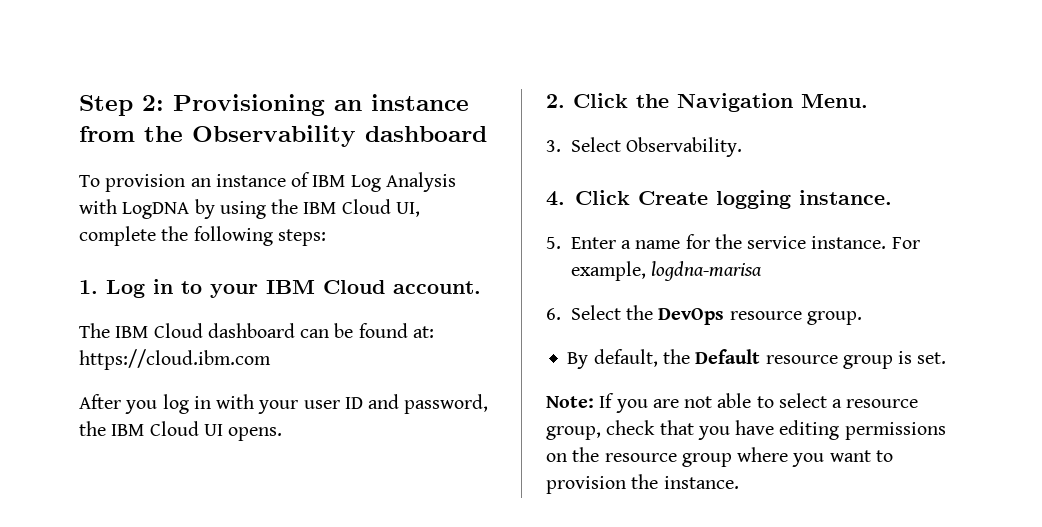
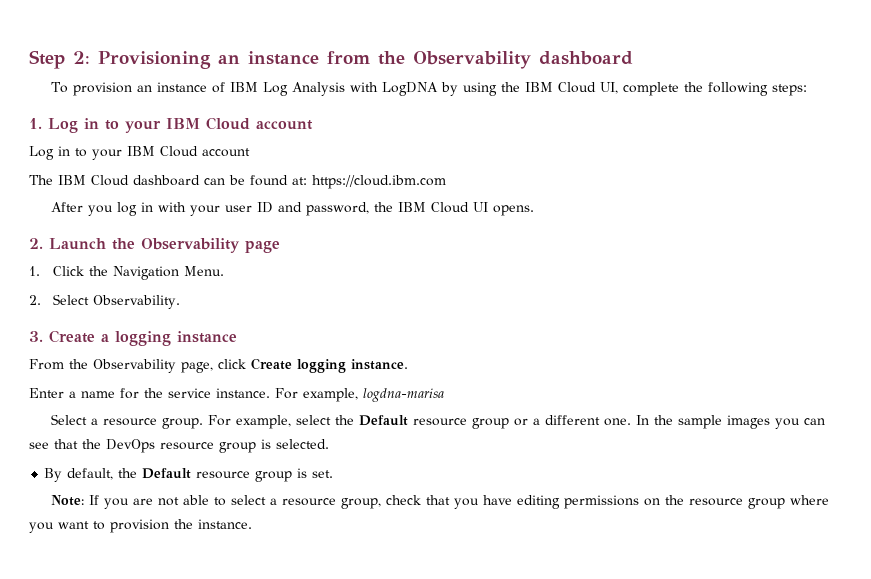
[393,281,481,294] account. -> [256,120,313,130] [29,146,250,160] account // Log in to your IBM Cloud account
(565, 101) none -> [49,238,280,253] [29,266,40,276] Launch the Observability page // 1.
[546,140,561,152] 3. -> [29,295,41,305] 2.
[546,190,630,206] 4. Click -> [29,330,237,346] [29,359,246,373] 3. Create a logging instance // From the Observability page, click
[546,237,561,249] 5. -> (408, 364) none
[546,305,862,325] 6. Select the DevOps resource group. -> [50,414,825,429] [29,439,329,453] Select a resource group. For example, select the Default resource group or a different one. In the sample images you can see that the DevOps resource group is selected.

